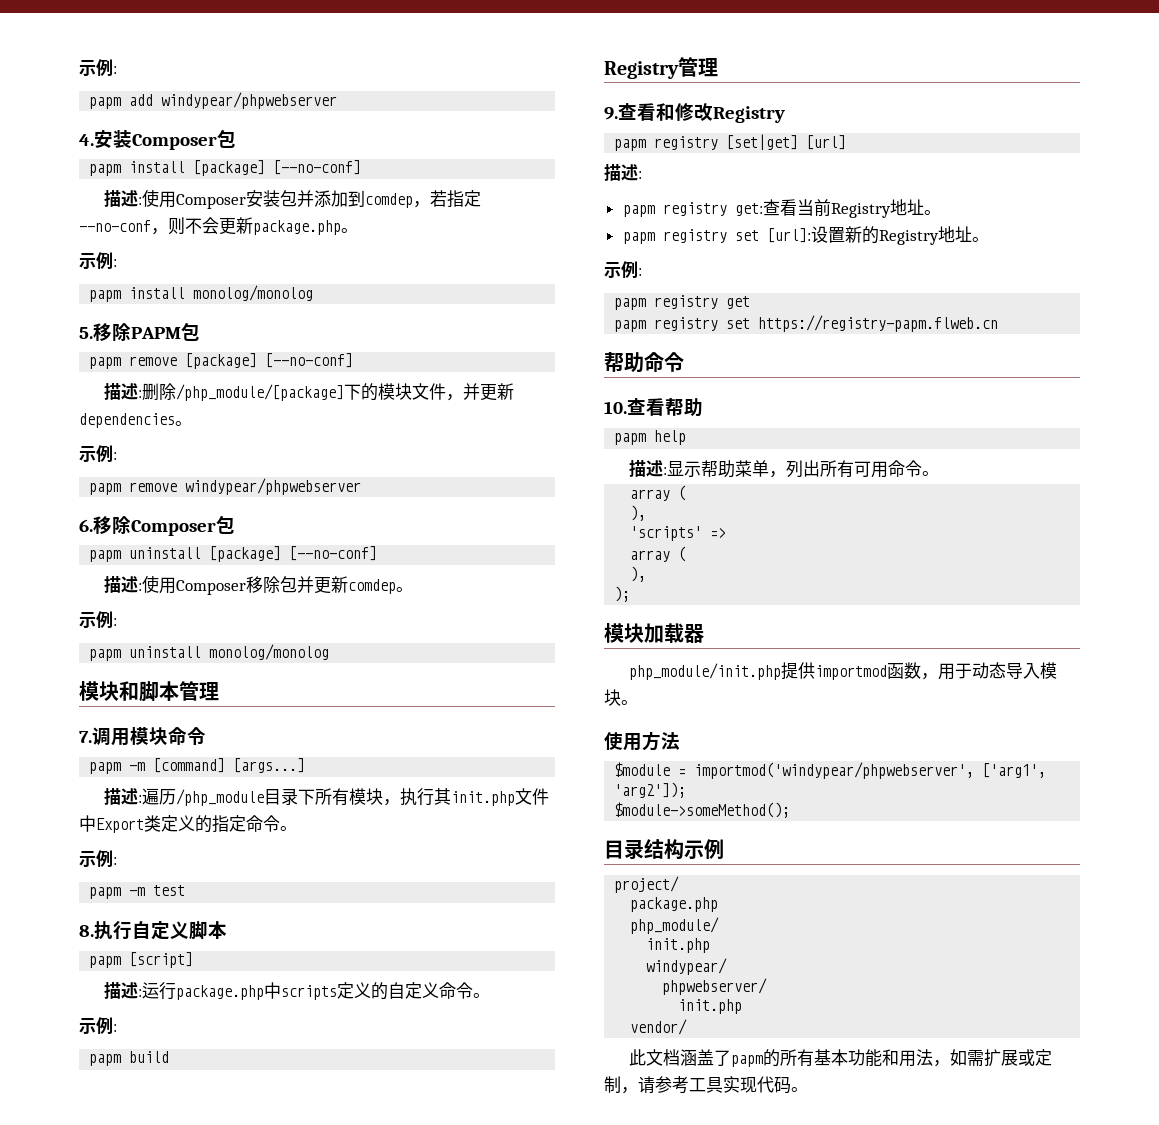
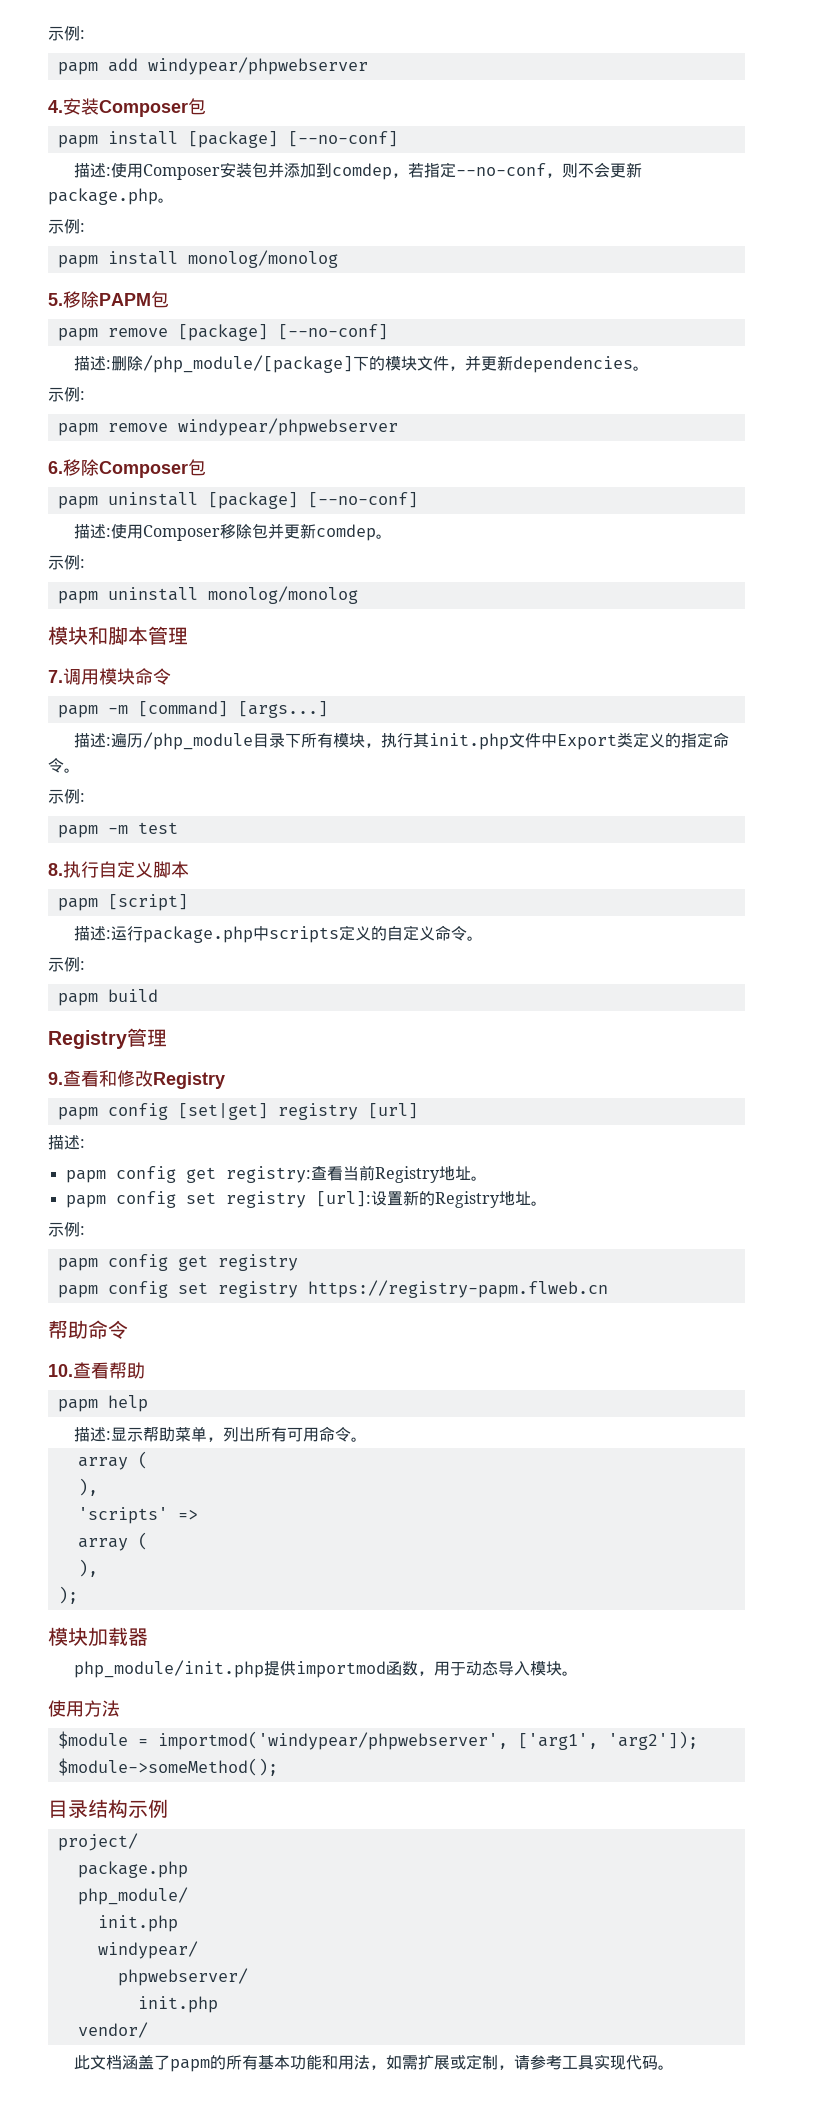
[654,134,799,150] registry [set|get] -> [107,1103,358,1120] config [set|get] registry
[662,202,763,216] registry get: -> [115,1166,311,1183] config get registry:
[662,229,759,243] registry set -> [115,1191,306,1208] config set registry
[654,295,751,309] [614,317,751,332] registry get // papm registry set -> [107,1254,298,1271] [57,1281,298,1298] config get registry // papm config set registry

